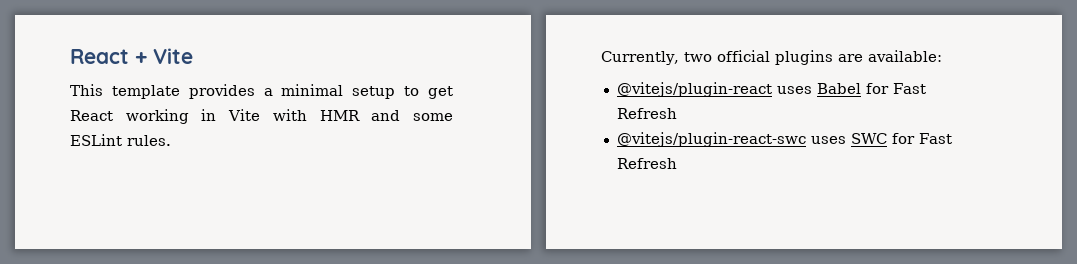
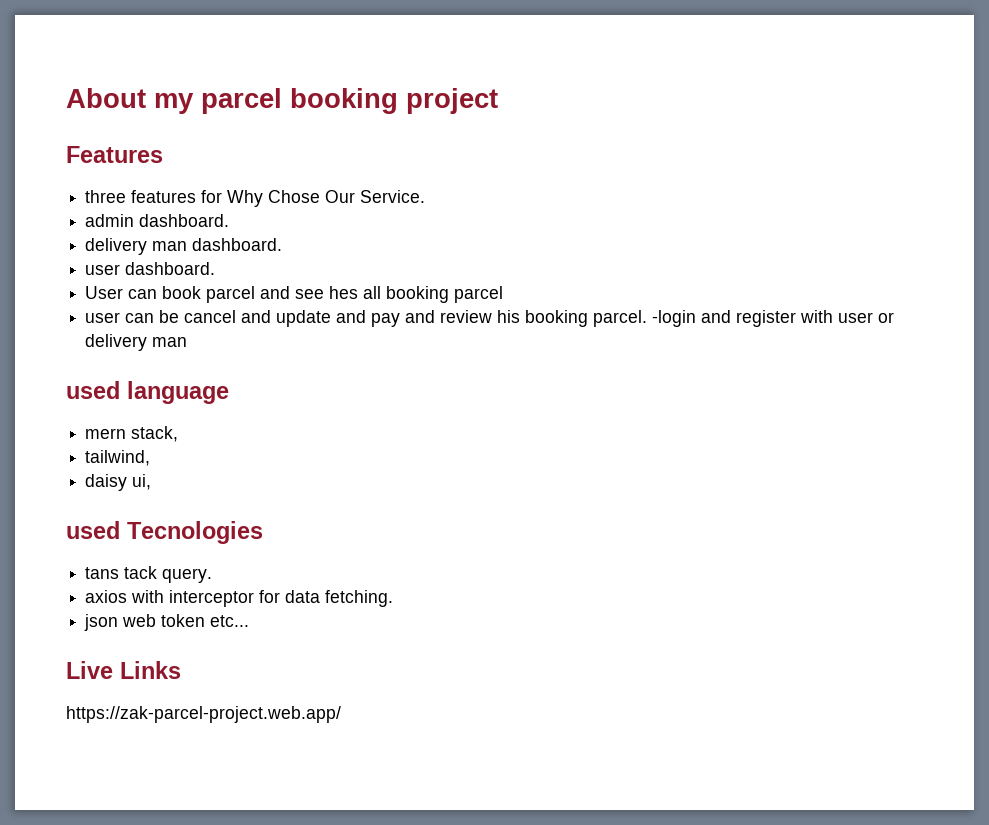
[70,48,193,64] [70,84,453,99] [70,109,454,124] [70,134,171,146] [601,50,942,65] [616,82,926,97] [616,108,677,119] [616,132,952,147] [616,158,677,169] React + Vite // This template provides a minimal setup to get React working in Vite with HMR and some ESLint rules. // Currently, two official plugins are available: // @vitejs/plugin-react uses Babel for Fast Refresh // @vitejs/plugin-react-swc uses SWC for Fast Refresh -> [66,88,498,114] [66,146,163,163] [85,190,426,207] [85,214,230,227] [85,238,283,255] [85,262,216,275] [85,286,504,303] [85,310,895,327] [85,334,188,351] [66,381,229,404] [85,426,179,442] [85,450,151,466] [85,474,152,491] [66,521,263,544] [85,566,213,583] [85,590,394,607] [84,614,250,631] [66,661,181,679] [66,706,341,723] About my parcel booking project // Features // three features for Why Chose Our Service. // admin dashboard. // delivery man dashboard. // user dashboard. // User can book parcel and see hes all booking parcel // user can be cancel and update and pay and review his booking parcel. -login and register with user or delivery man // used language // mern stack, // tailwind, // daisy ui, // used Tecnologies // tans tack query. // axios with interceptor for data fetching. // json web token etc... // Live Links // https://zak-parcel-project.web.app/

